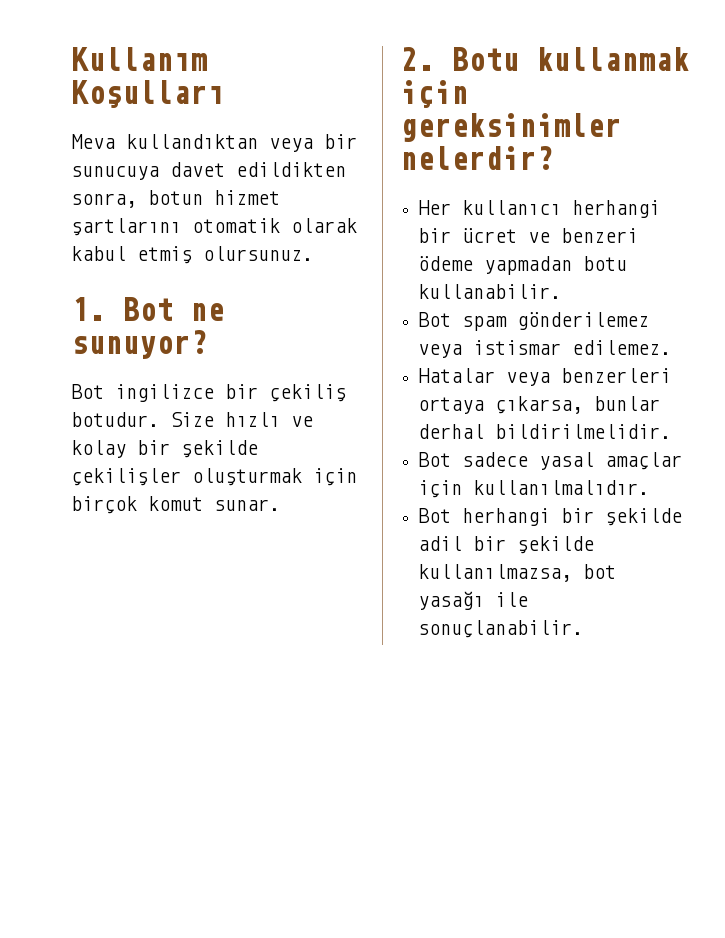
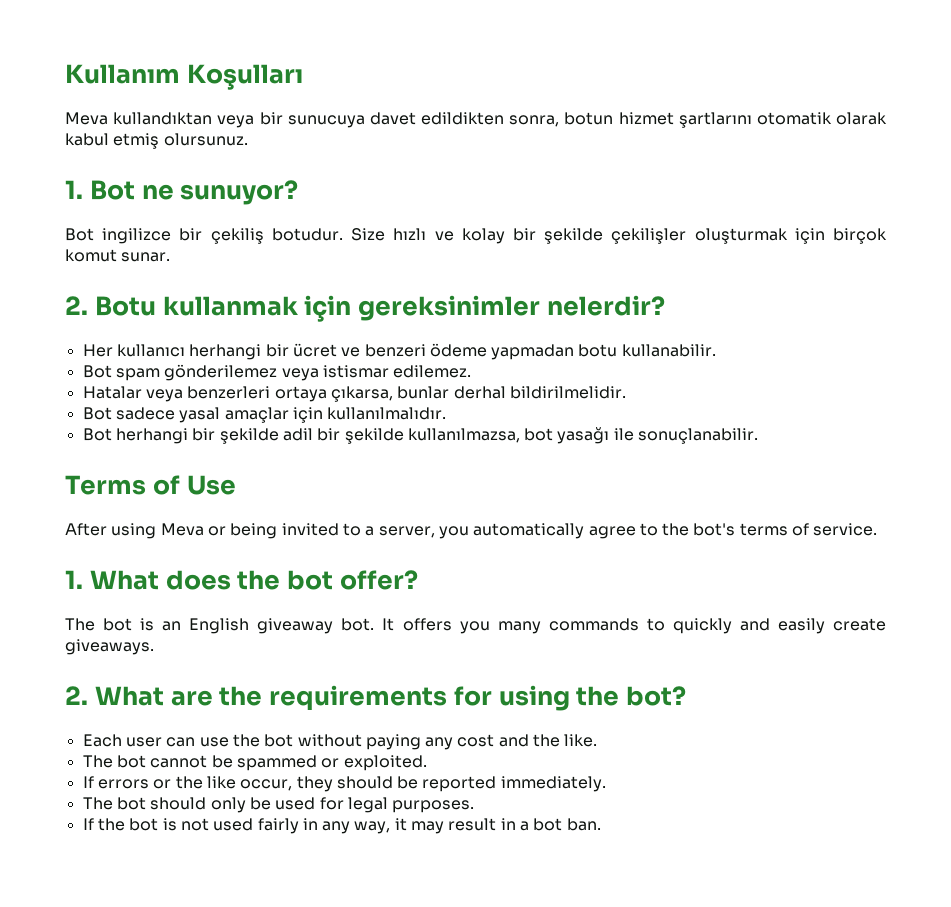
(584, 629) none -> [65,475,236,495] [65,523,878,539] [65,570,418,590] [65,618,886,634] [65,639,154,655] [65,685,686,711] [82,734,598,750] [82,755,427,771] [82,776,606,792] [82,797,475,813] [82,818,601,834] // Terms of Use // After using Meva or being invited to a server, you automatically agree to the bot's terms of service. // 1. What does the bot offer? // The bot is an English giveaway bot. It offers you many commands to quickly and easily create giveaways. // 2. What are the requirements for using the bot? // Each user can use the bot without paying any cost and the like. // The bot cannot be spammed or exploited. // If errors or the like occur, they should be reported immediately. // The bot should only be used for legal purposes. // If the bot is not used fairly in any way, it may result in a bot ban.

